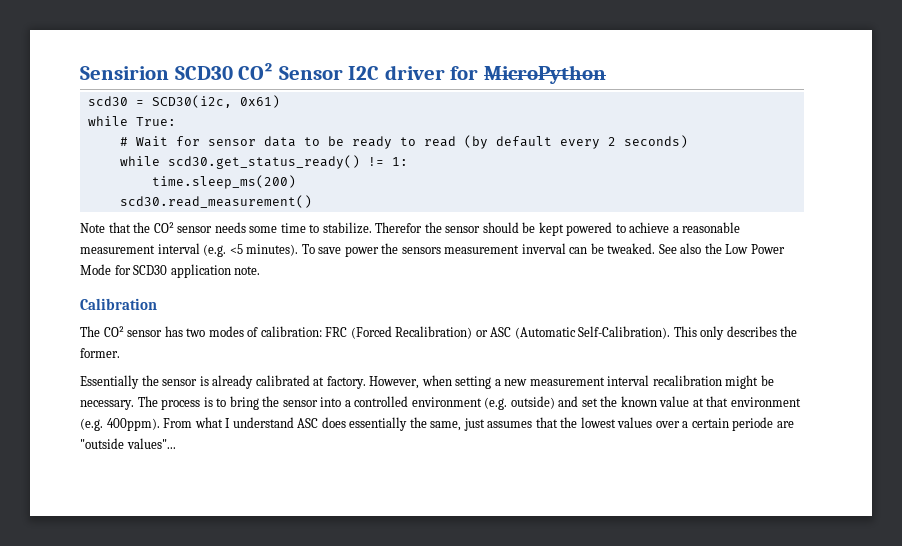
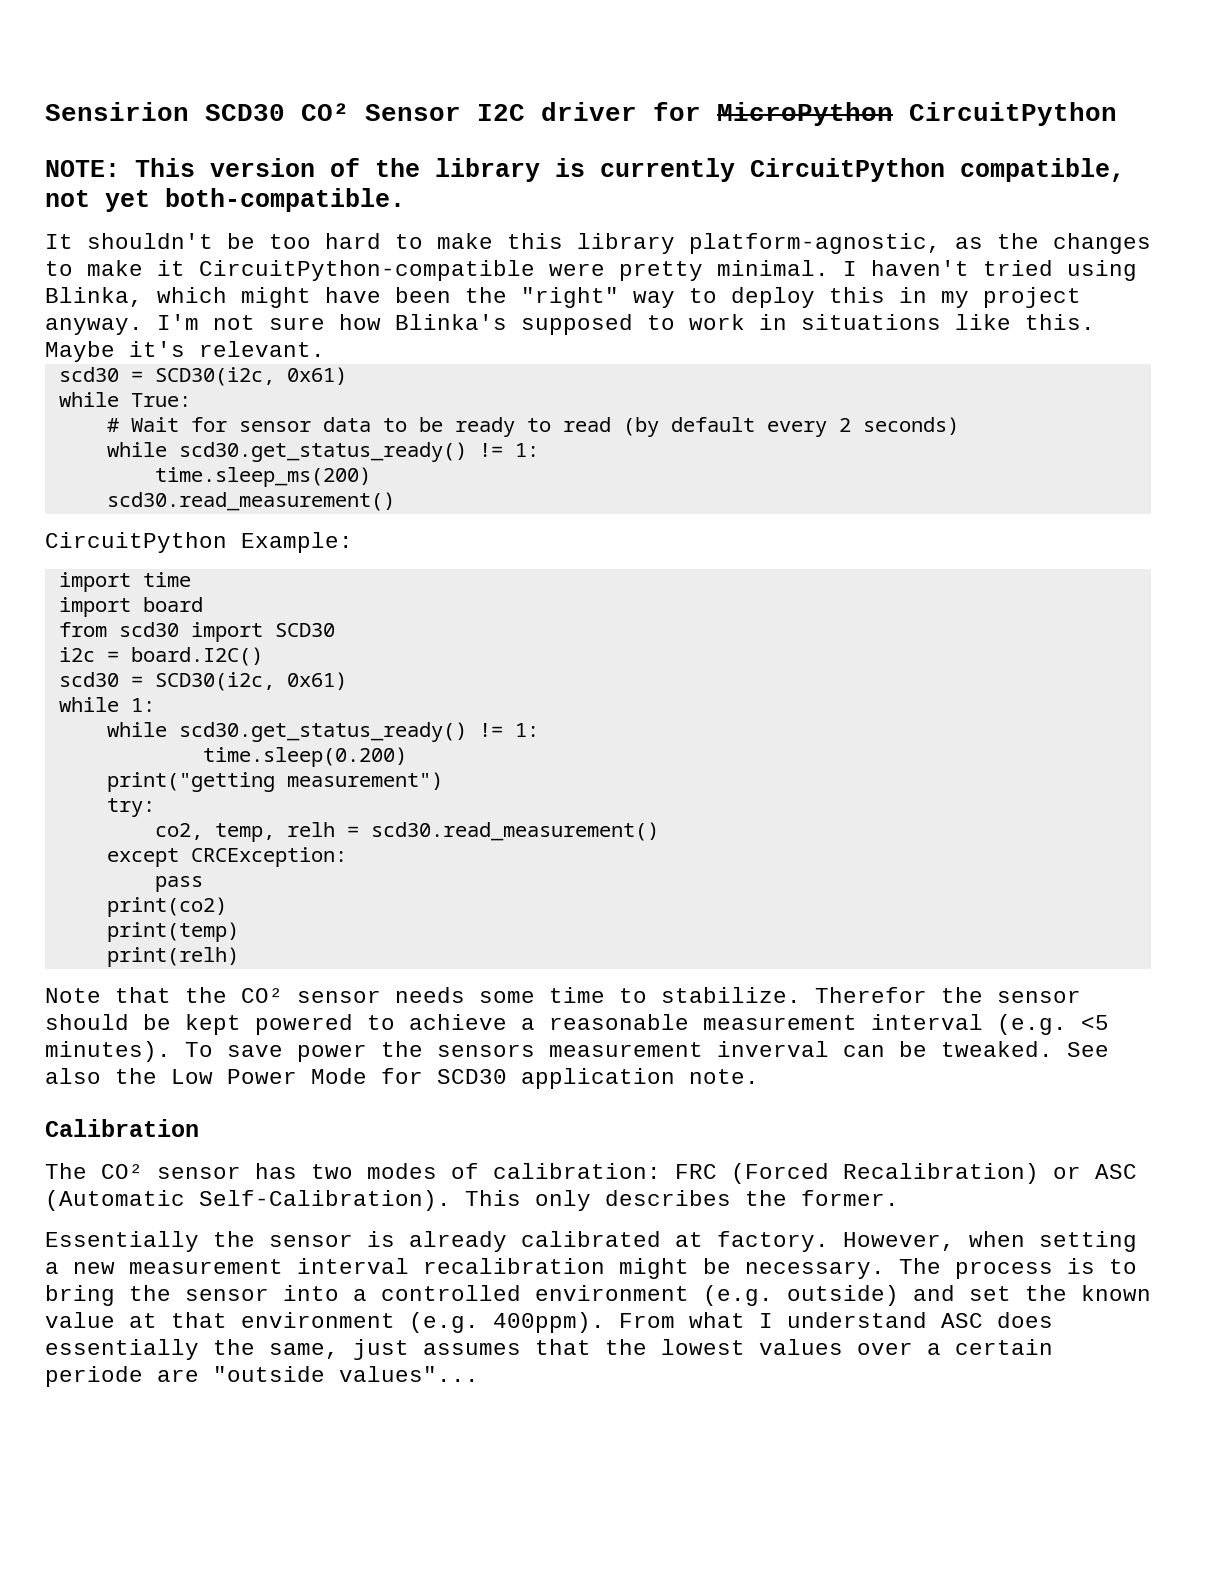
(606, 74) none -> [909,102,1117,126] [45,158,1125,182] [45,188,405,212] [45,233,1151,254] [45,260,1137,281] [45,287,1081,308] [45,314,1095,335] [45,341,325,362] CircuitPython // NOTE: This version of the library is currently CircuitPython compatible, not yet both-compatible. // It shouldn't be too hard to make this library platform-agnostic, as the changes to make it CircuitPython-compatible were pretty minimal. I haven't tried using Blinka, which might have been the "right" way to deploy this in my project anyway. I'm not sure how Blinka's supposed to work in situations like this. Maybe it's relevant.
(312, 201) none -> [45,532,353,553] [58,572,191,592] [58,597,203,617] [58,622,335,642] [58,647,263,666] [58,672,347,691] [58,697,155,712] [106,722,539,742] [202,747,407,767] [106,772,443,792] [106,798,155,817] [154,822,659,842] [106,847,347,867] [154,876,203,892] [106,897,227,917] [106,922,239,942] [106,947,239,967] // CircuitPython Example: // import time // import board // from scd30 import SCD30 // i2c = board.I2C() // scd30 = SCD30(i2c, 0x61) // while 1: // while scd30.get_status_ready() != 1: // time.sleep(0.200) // print("getting measurement") // try: // co2, temp, relh = scd30.read_measurement() // except CRCException: // pass // print(co2) // print(temp) // print(relh)

